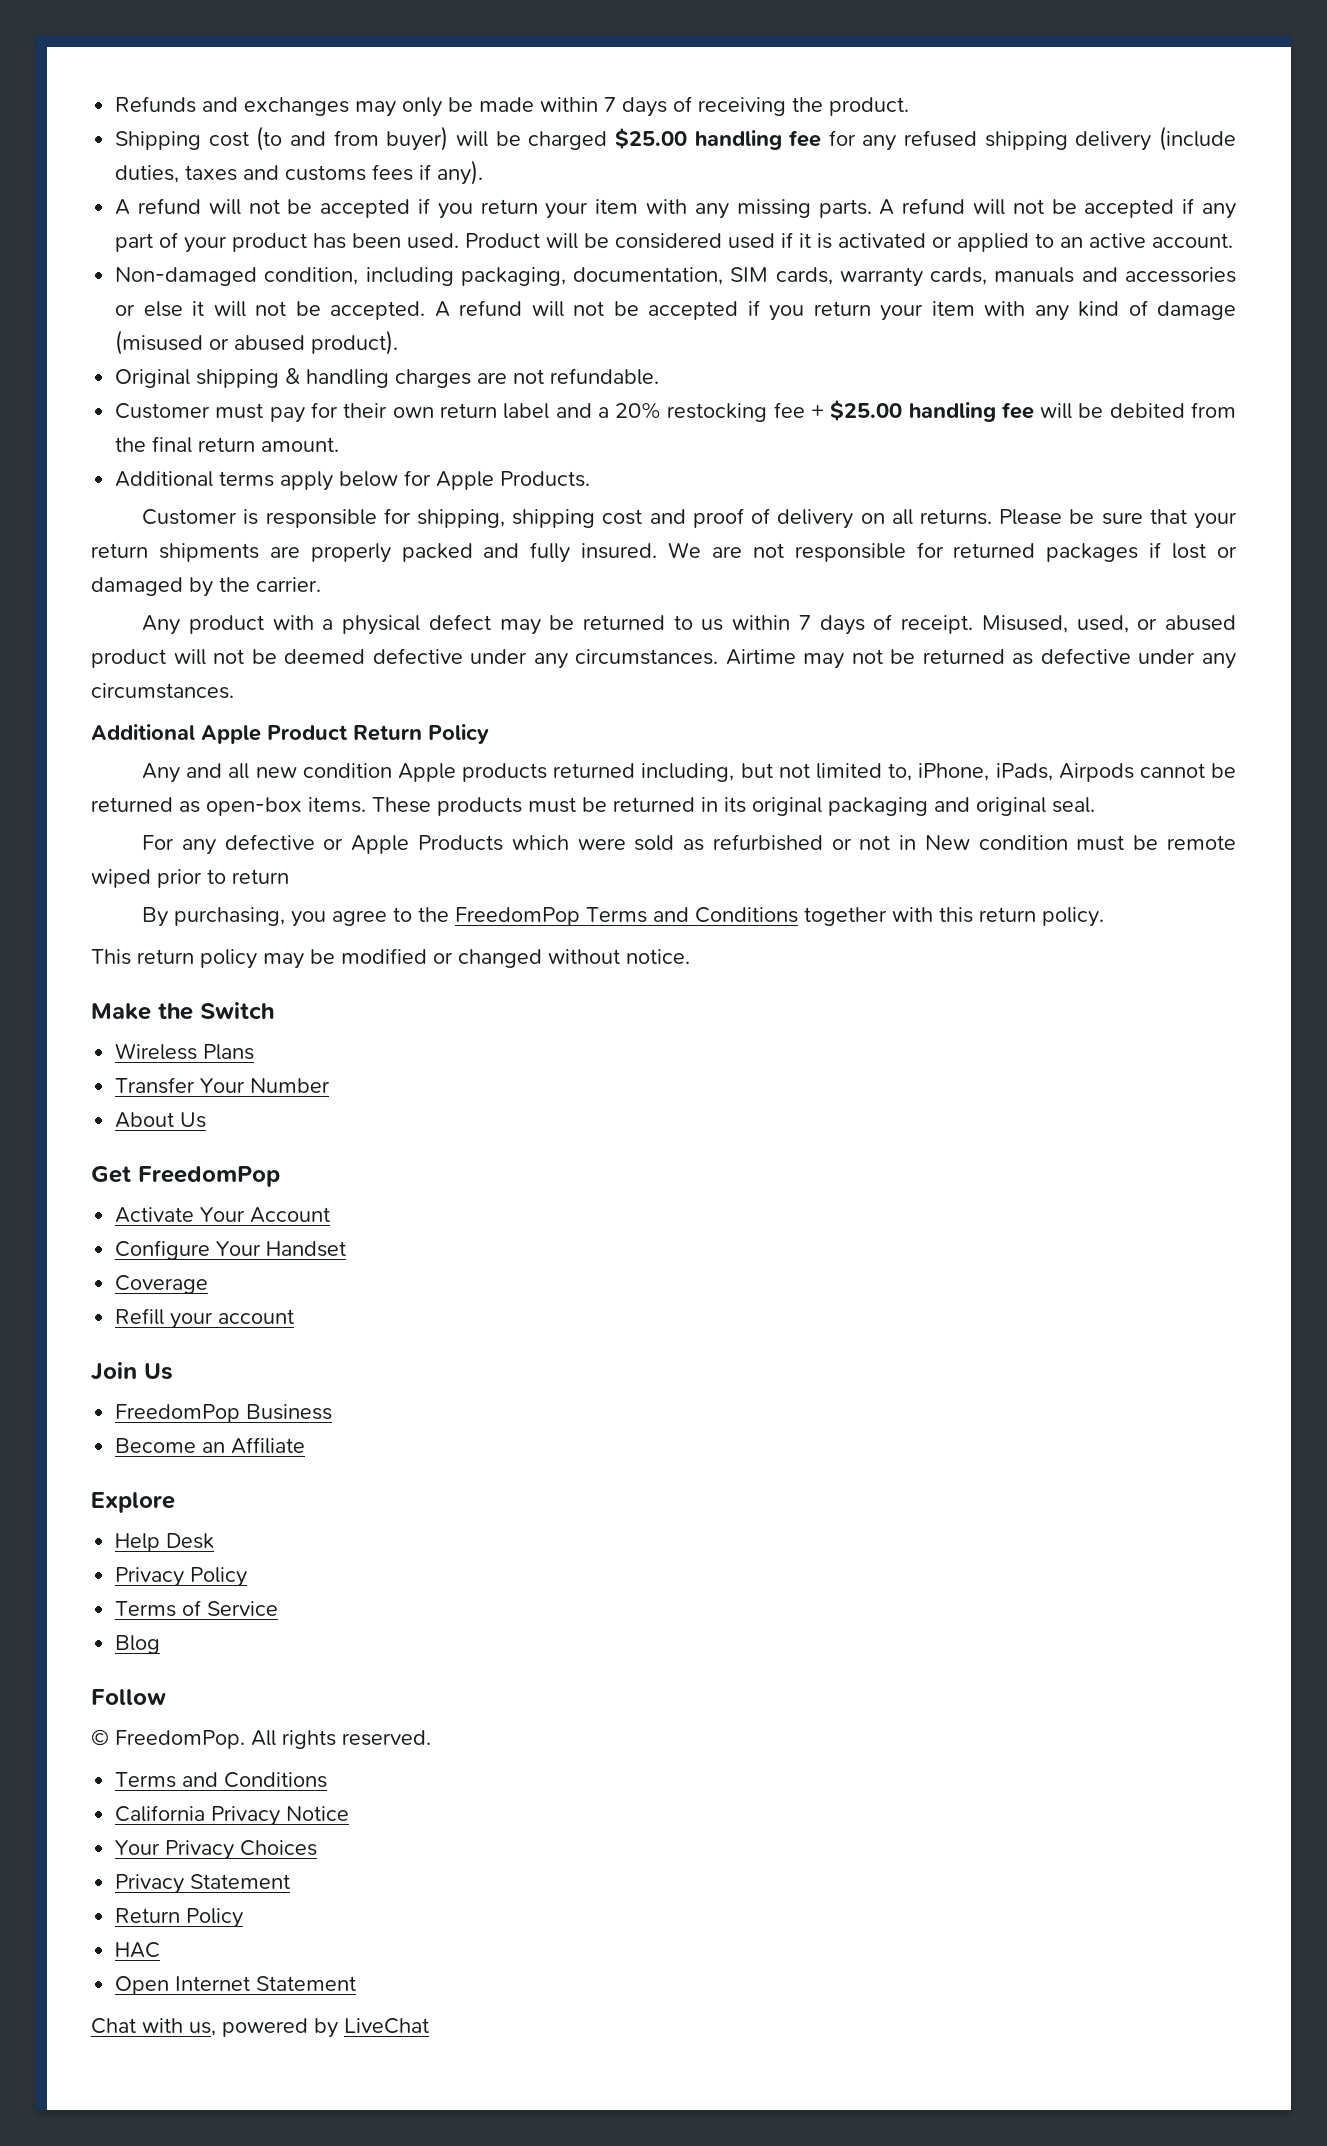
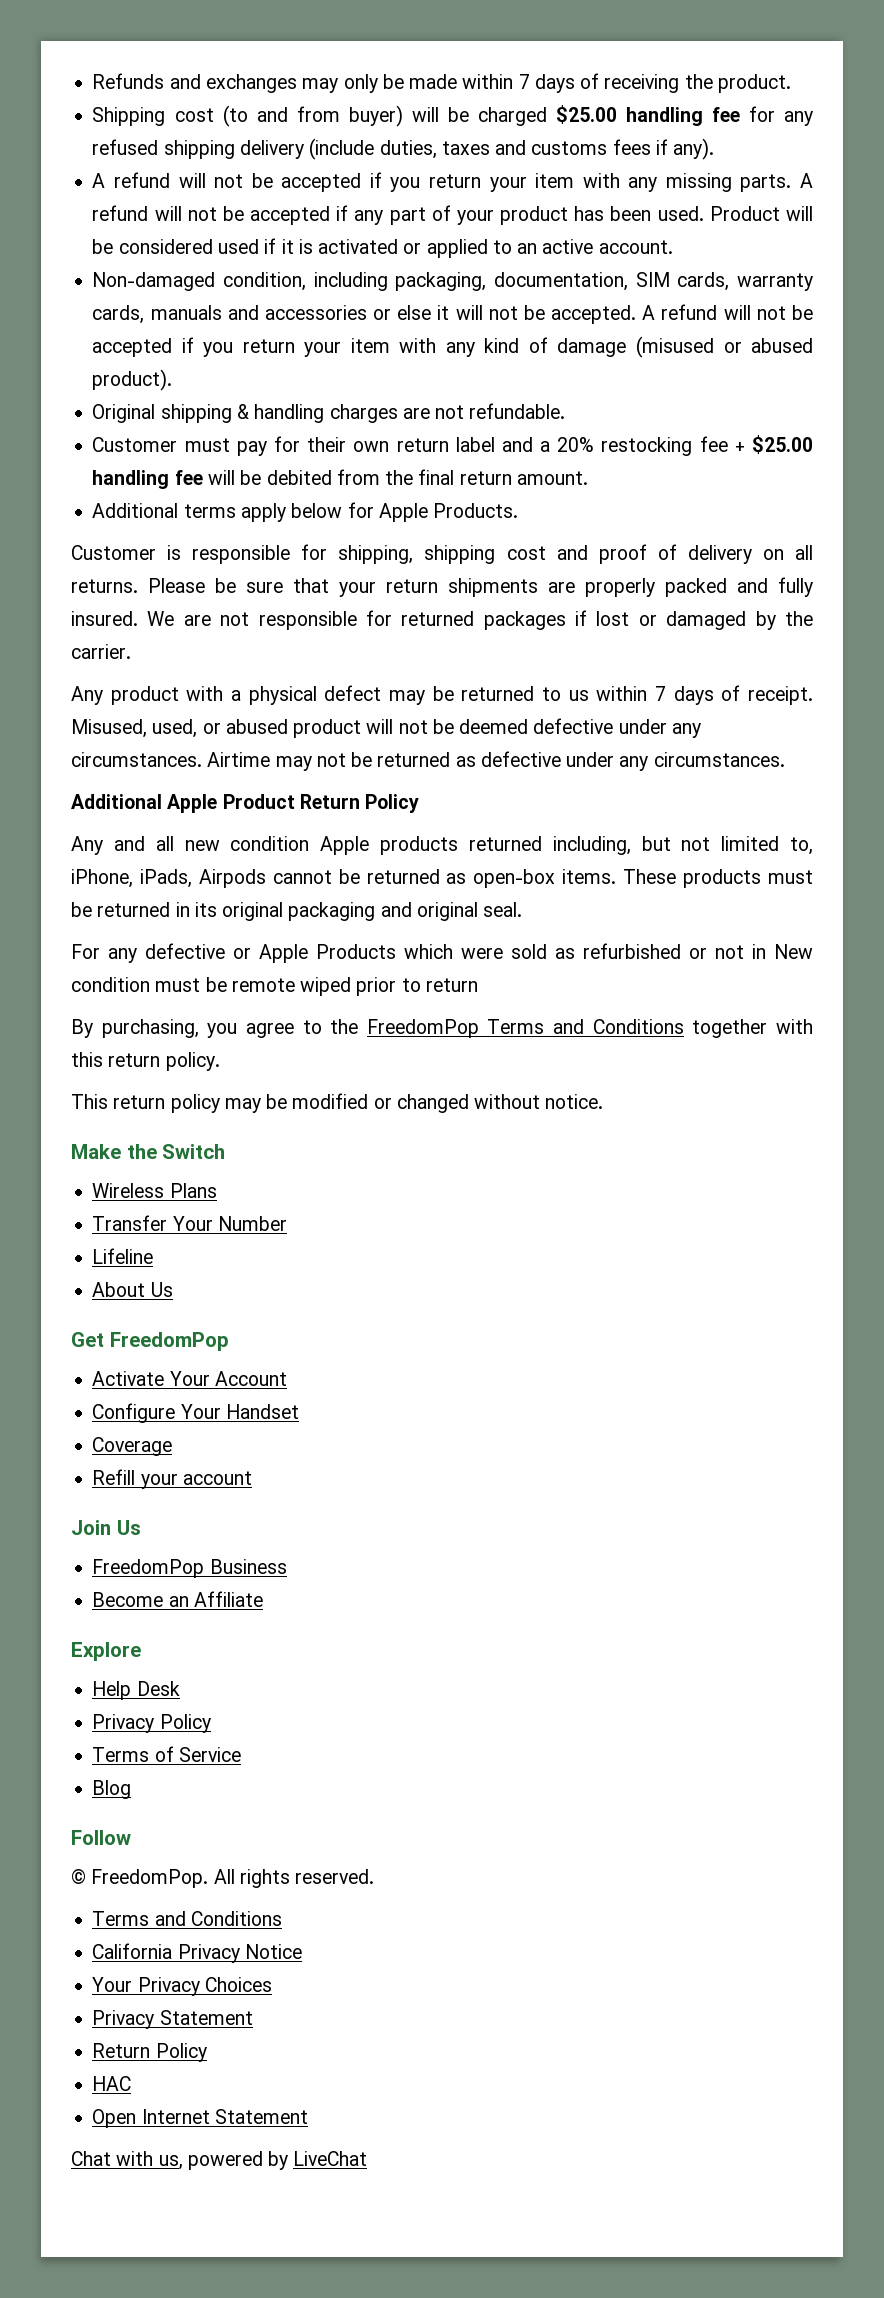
(331, 1085) none -> [92,1248,154,1264] // Lifeline

